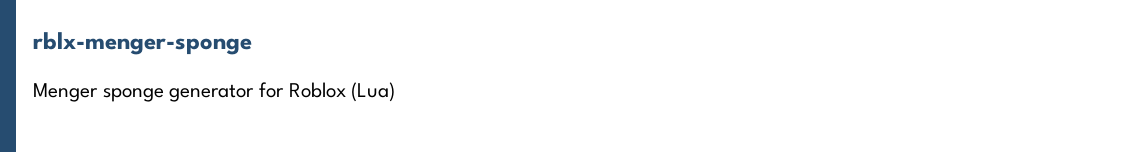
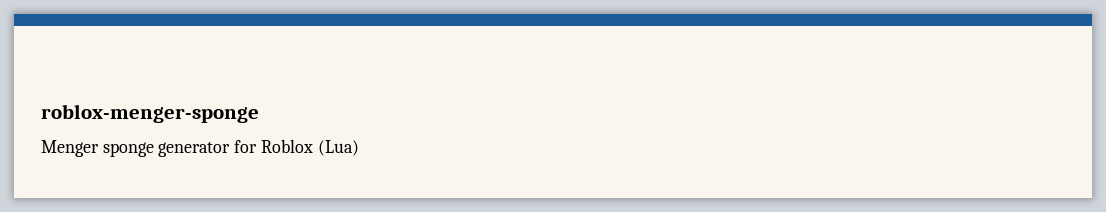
[33,32,252,55] rblx-menger-sponge -> [41,104,259,123] roblox-menger-sponge

